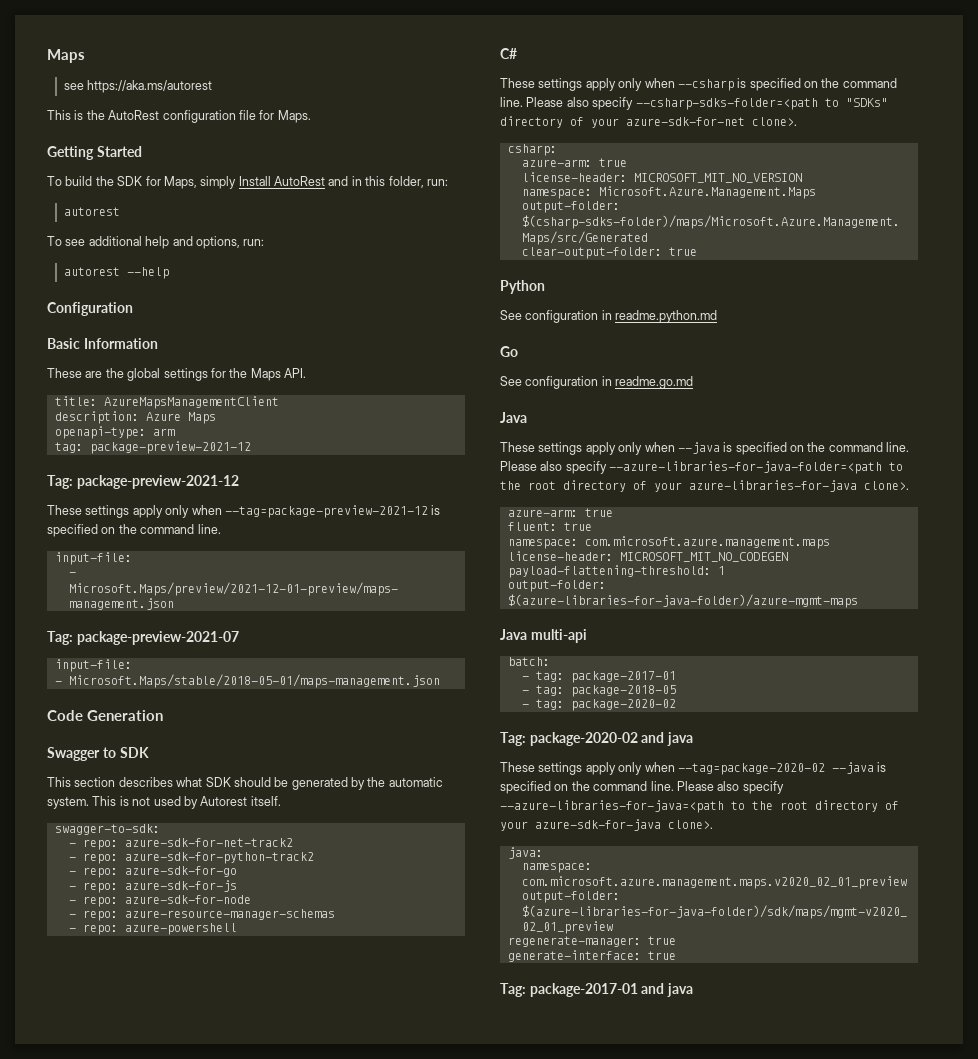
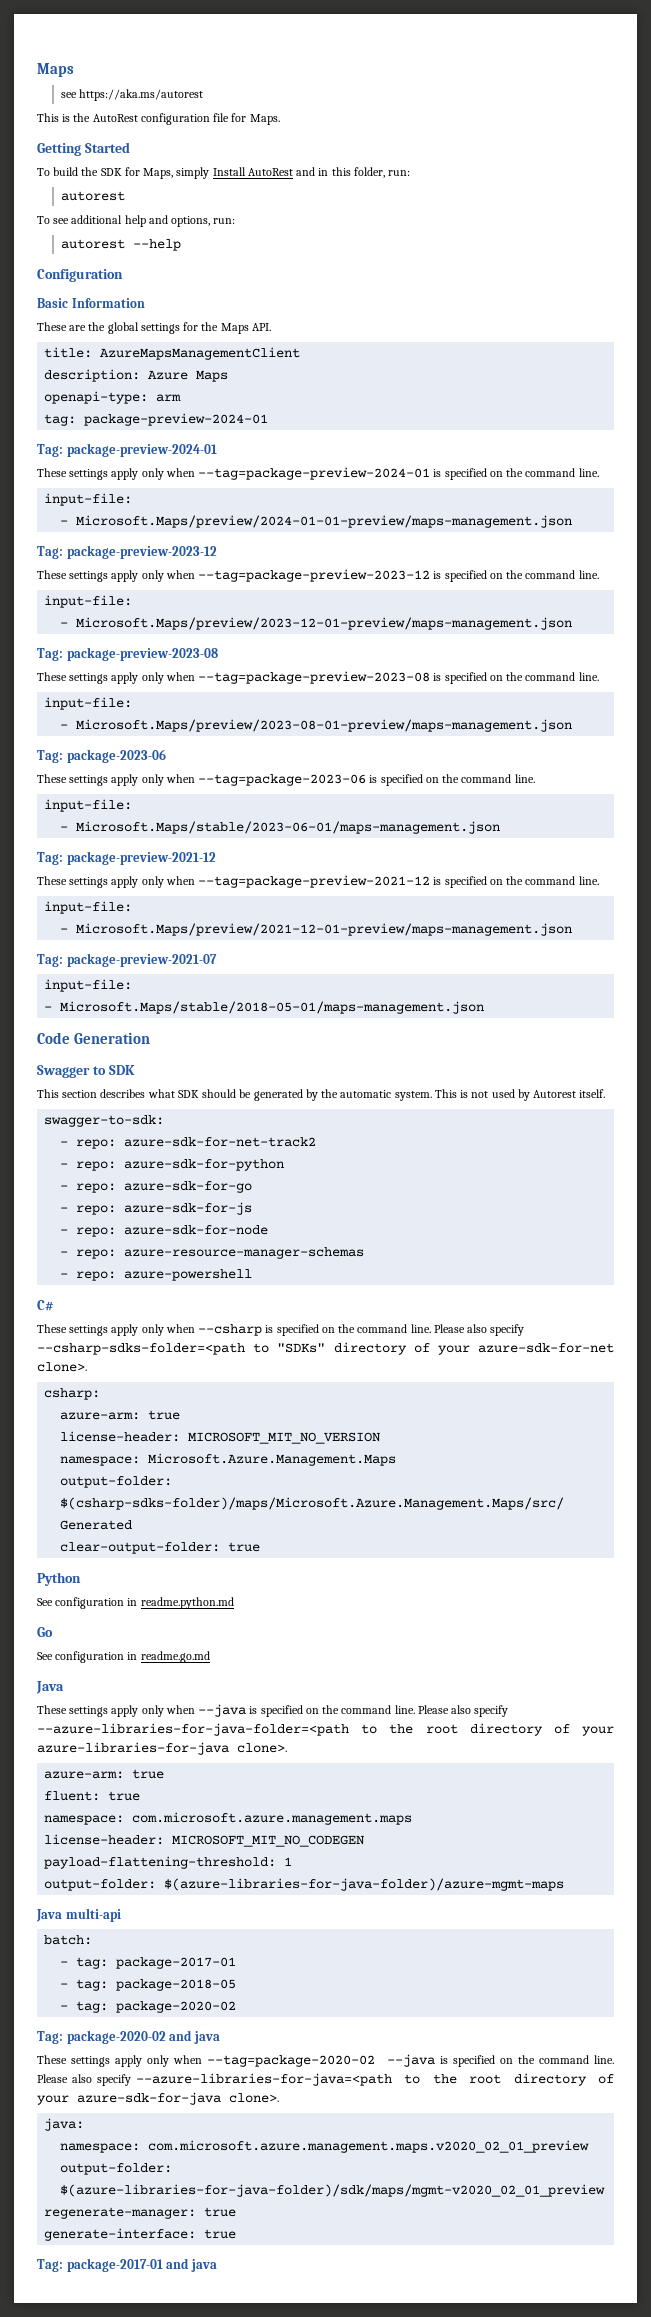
[89,441,251,454] package-preview-2021-12 -> [84,413,269,426] [37,443,217,457] [37,467,599,480] [44,493,133,506] [60,515,573,528] [37,545,217,559] [37,569,599,582] [44,595,133,608] [60,617,573,630] [37,647,218,661] [37,671,599,684] [44,697,133,710] [60,719,573,732] [37,749,166,763] [37,774,535,786] [44,799,133,812] [60,821,501,834] package-preview-2024-01 // Tag: package-preview-2024-01 // These settings apply only when --tag=package-preview-2024-01 is specified on the command line. // input-file: // - Microsoft.Maps/preview/2024-01-01-preview/maps-management.json // Tag: package-preview-2023-12 // These settings apply only when --tag=package-preview-2023-12 is specified on the command line. // input-file: // - Microsoft.Maps/preview/2023-12-01-preview/maps-management.json // Tag: package-preview-2023-08 // These settings apply only when --tag=package-preview-2023-08 is specified on the command line. // input-file: // - Microsoft.Maps/preview/2023-08-01-preview/maps-management.json // Tag: package-2023-06 // These settings apply only when --tag=package-2023-06 is specified on the command line. // input-file: // - Microsoft.Maps/stable/2023-06-01/maps-management.json
[124,852,314,864] azure-sdk-for-python-track2 -> [124,1159,285,1171] azure-sdk-for-python

